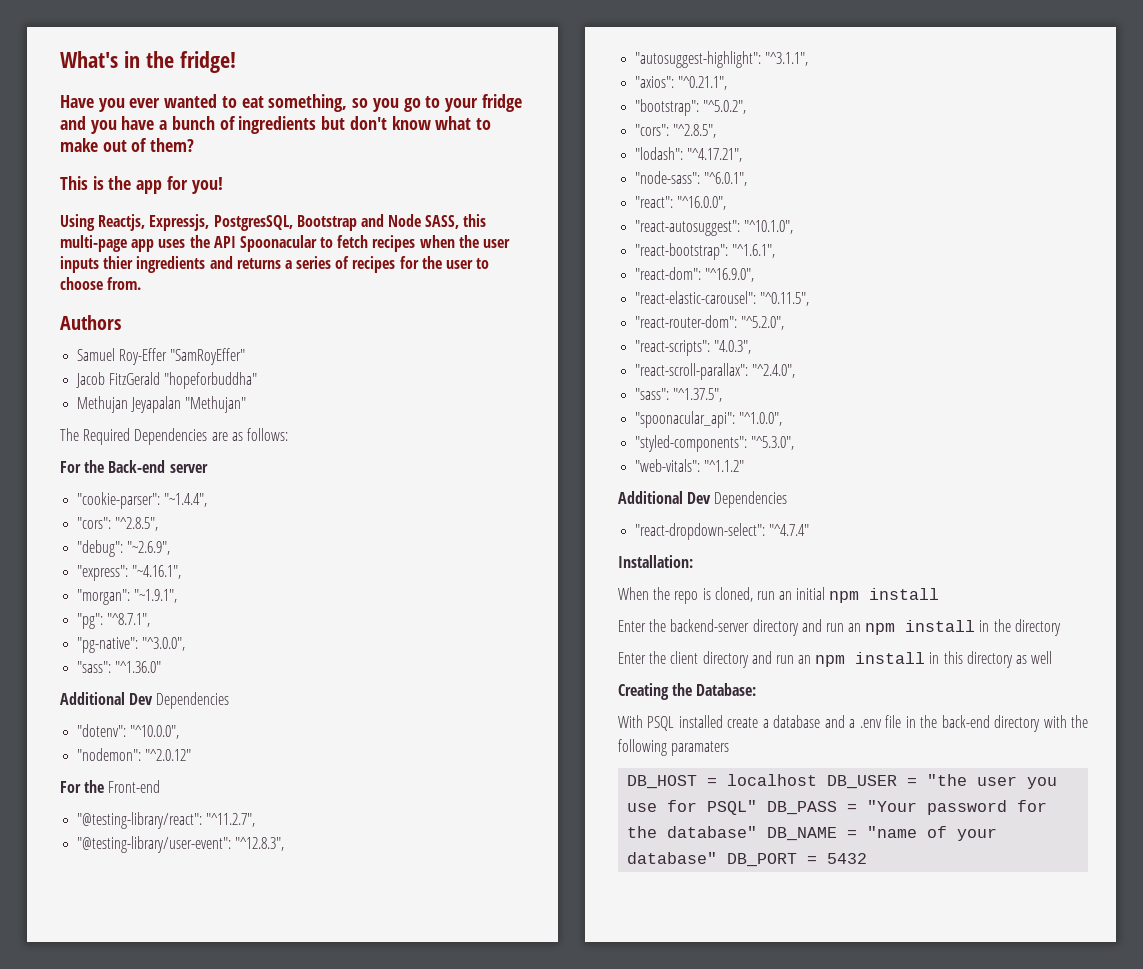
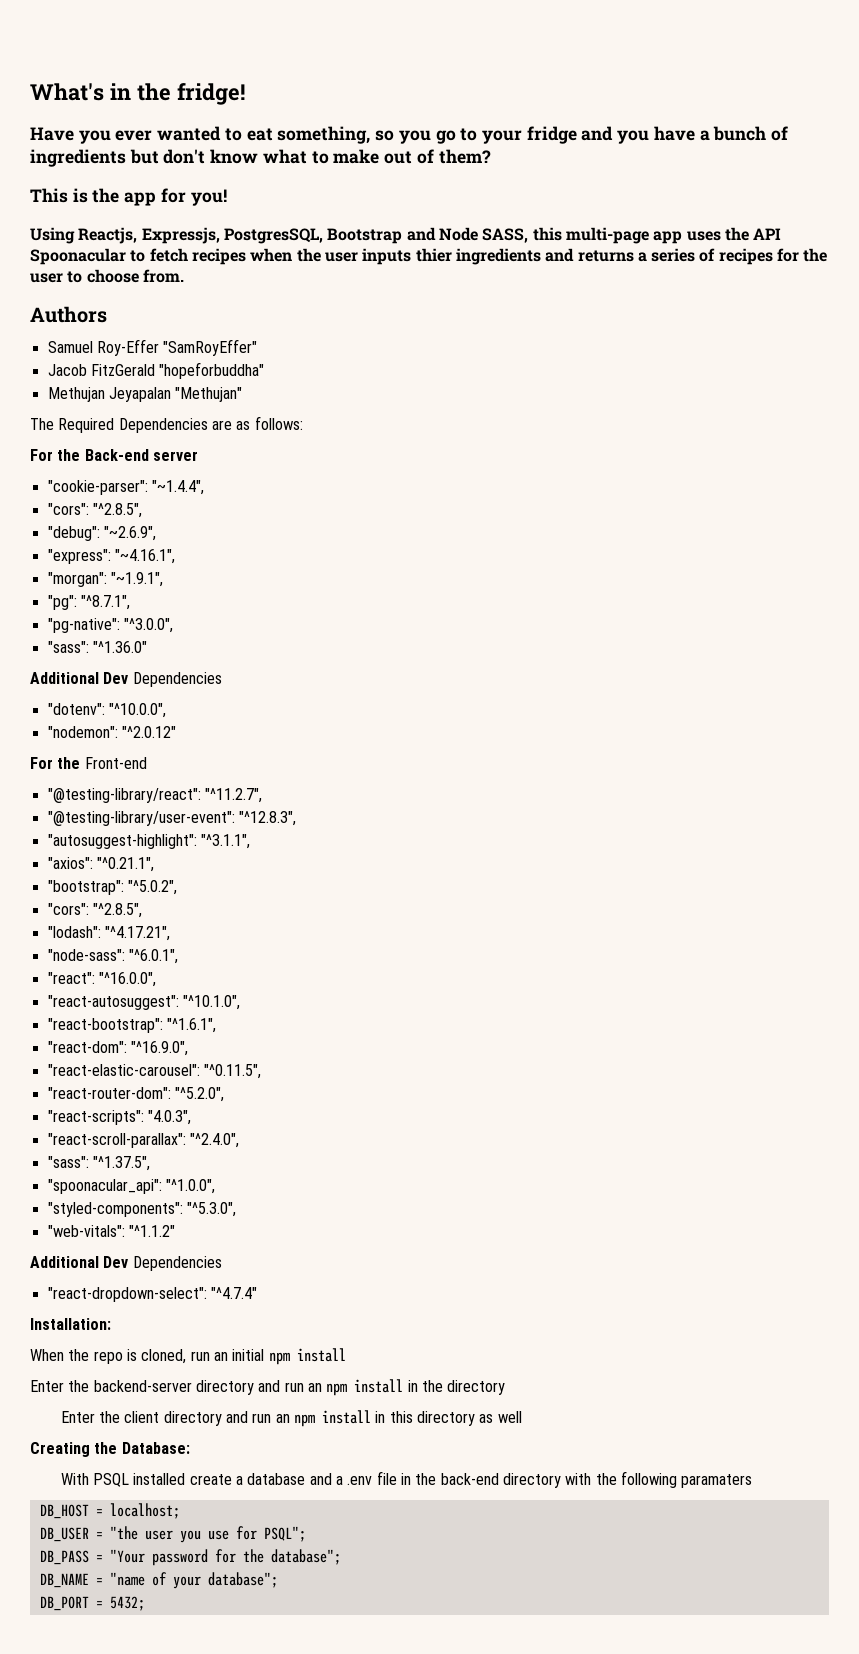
[727,774,818,786] localhost -> [109,1503,180,1519] localhost; //
[707,800,758,815] PSQL" -> [263,1526,306,1542] PSQL"; //
[667,826,758,838] database" -> [270,1549,341,1565] database"; //
[627,852,718,864] database" -> [207,1572,278,1588] database"; //
[827,853,868,864] 5432 -> [109,1596,145,1611] 5432;

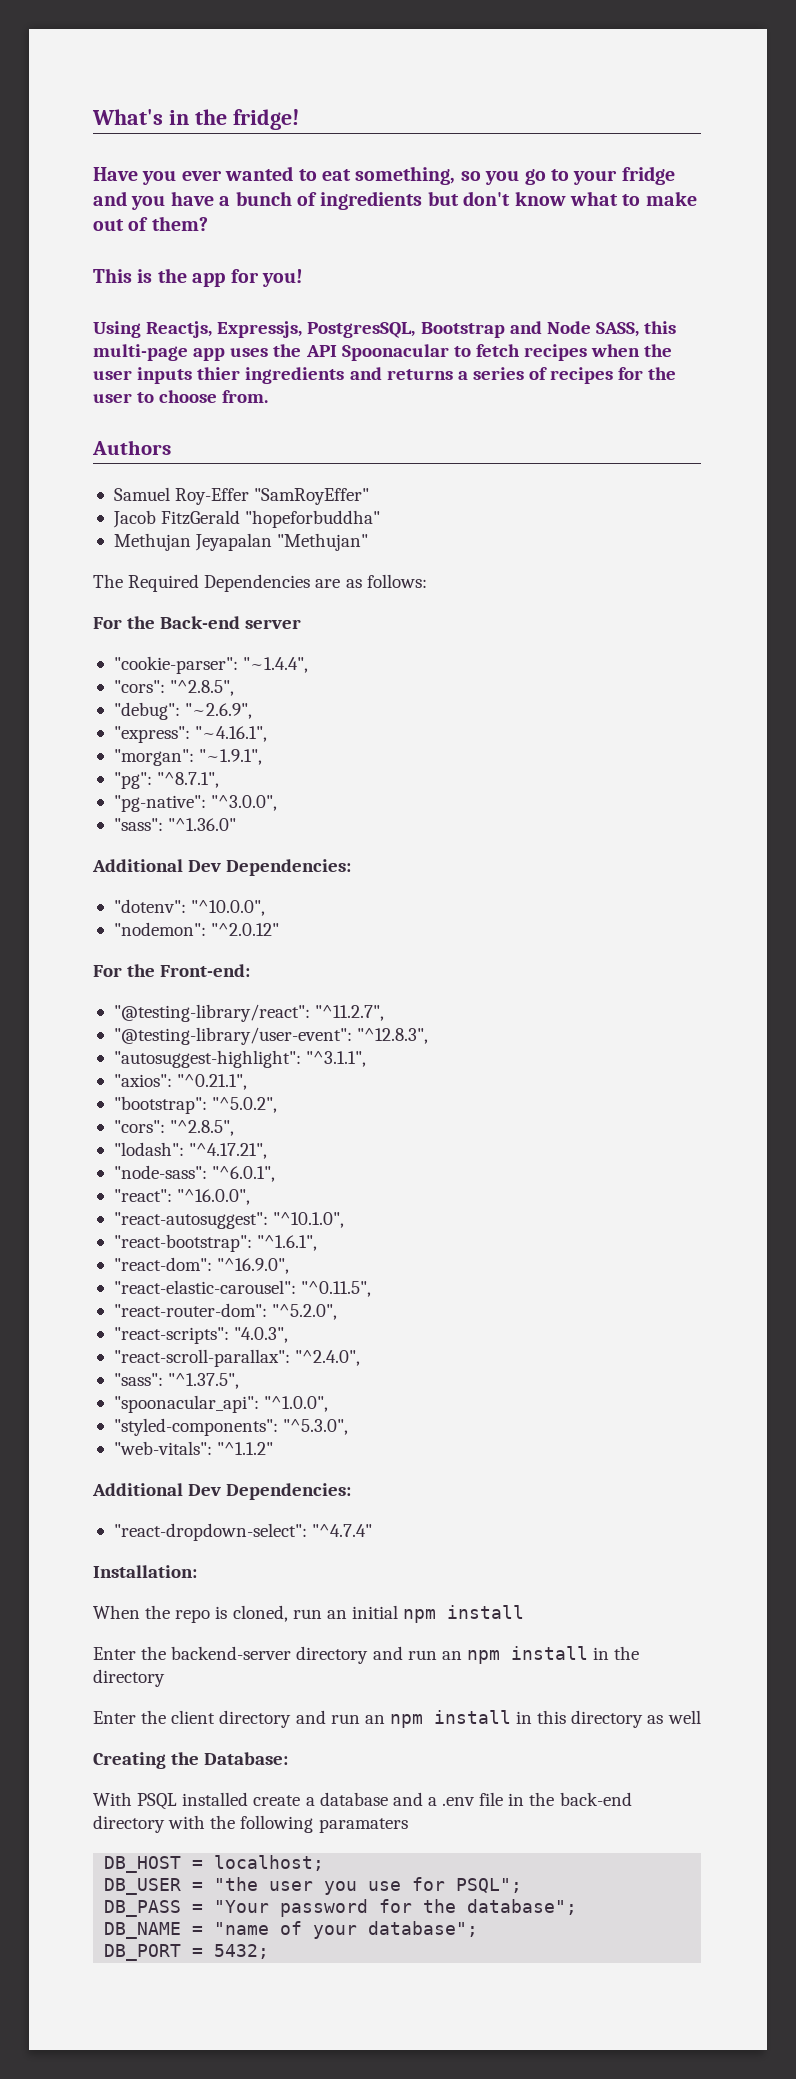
[132,672,222,687] Dependencies -> [226,859,352,876] Dependencies:
[84,757,147,769] Front-end -> [160,964,251,977] Front-end:
[132,1256,222,1271] Dependencies -> [226,1483,352,1500] Dependencies:

